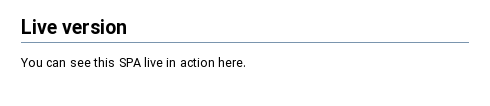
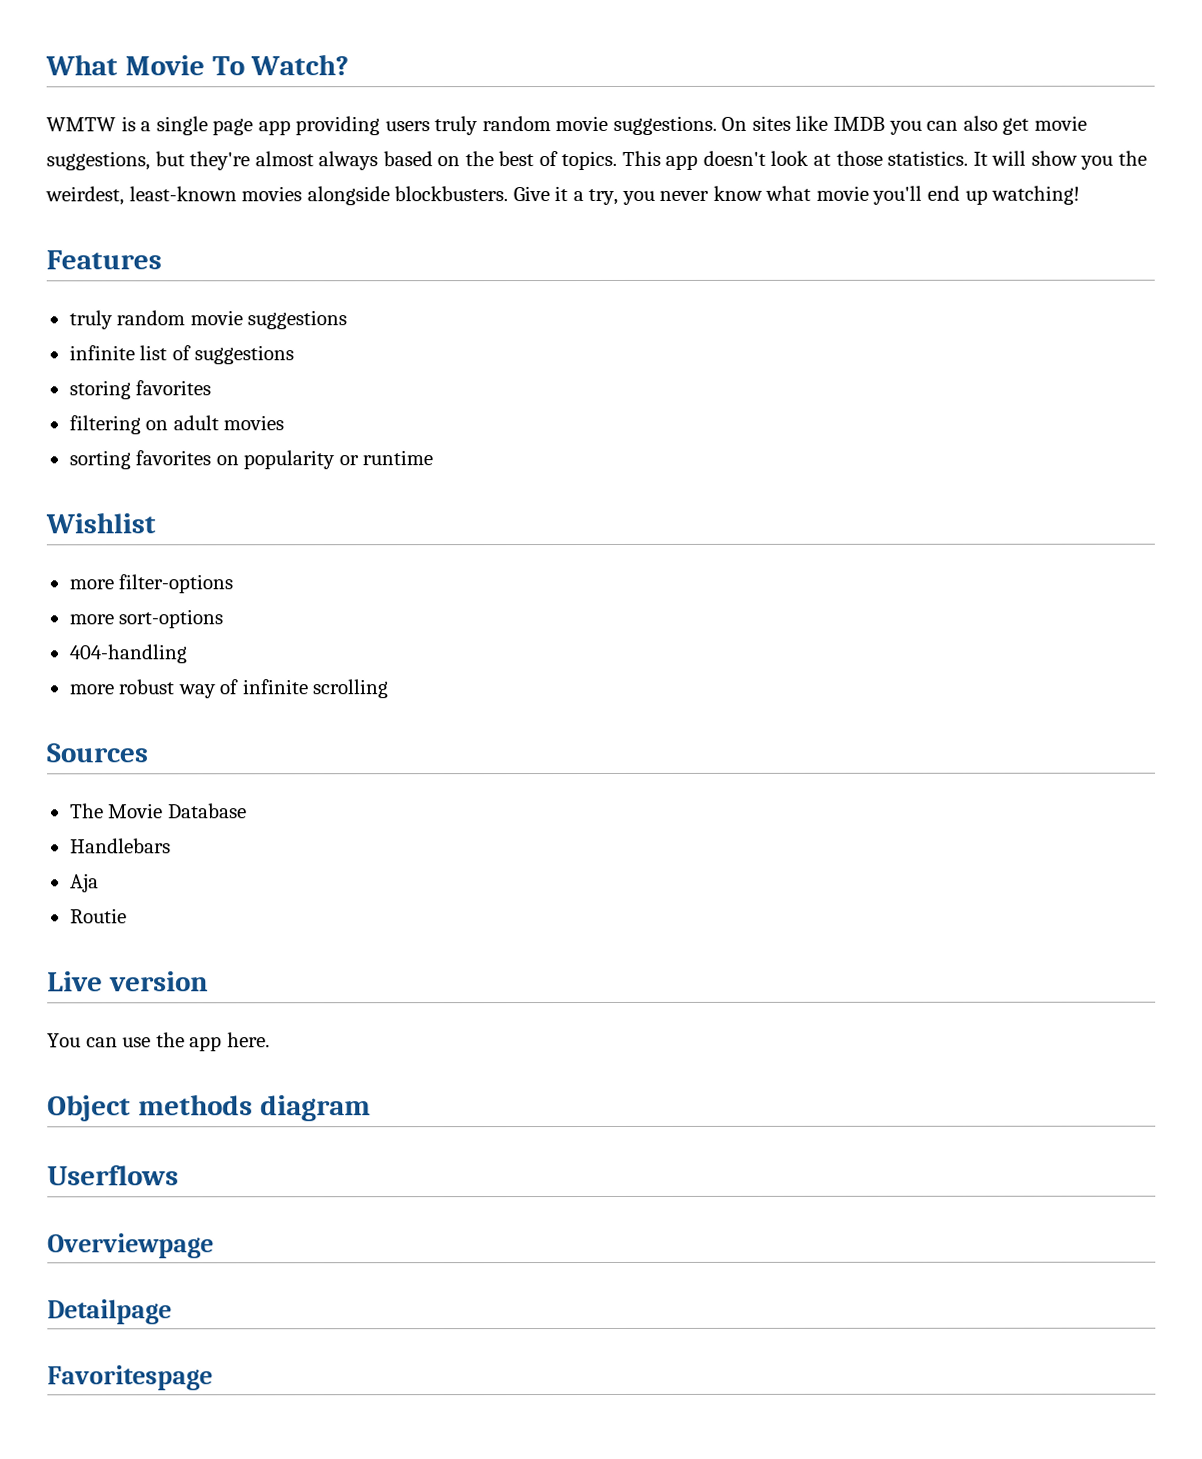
[21,19,128,34] [20,57,246,67] Live version // You can see this SPA live in action here. -> [45,54,350,76] [46,115,1087,136] [46,150,1147,171] [45,185,1081,206] [46,250,162,270] [68,310,348,330] [68,345,295,365] [68,380,212,400] [68,415,285,435] [68,450,434,470] [45,512,156,534] [68,574,234,594] [68,609,224,629] [68,644,187,664] [68,679,389,699] [47,743,149,763] [69,803,247,819] [69,838,171,854] [69,873,99,893] [69,908,127,924] [47,971,209,992] [47,1032,270,1052] [47,1094,371,1122] [47,1165,179,1186] [47,1233,214,1259] [47,1299,172,1325] [47,1365,213,1391] What Movie To Watch? // WMTW is a single page app providing users truly random movie suggestions. On sites like IMDB you can also get movie suggestions, but they're almost always based on the best of topics. This app doesn't look at those statistics. It will show you the weirdest, least-known movies alongside blockbusters. Give it a try, you never know what movie you'll end up watching! // Features // truly random movie suggestions // infinite list of suggestions // storing favorites // filtering on adult movies // sorting favorites on popularity or runtime // Wishlist // more filter-options // more sort-options // 404-handling // more robust way of infinite scrolling // Sources // The Movie Database // Handlebars // Aja // Routie // Live version // You can use the app here. // Object methods diagram // Userflows // Overviewpage // Detailpage // Favoritespage

